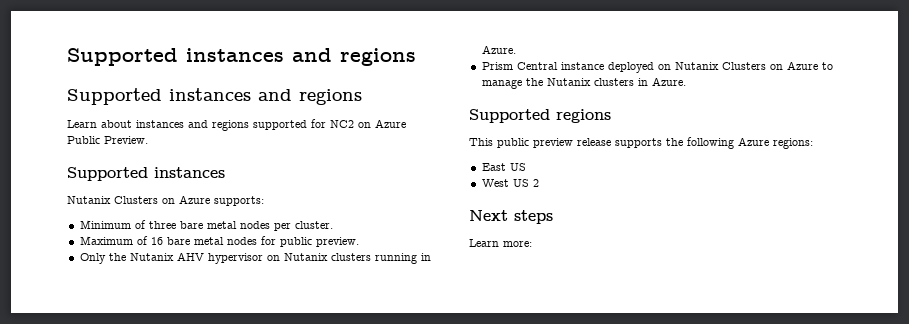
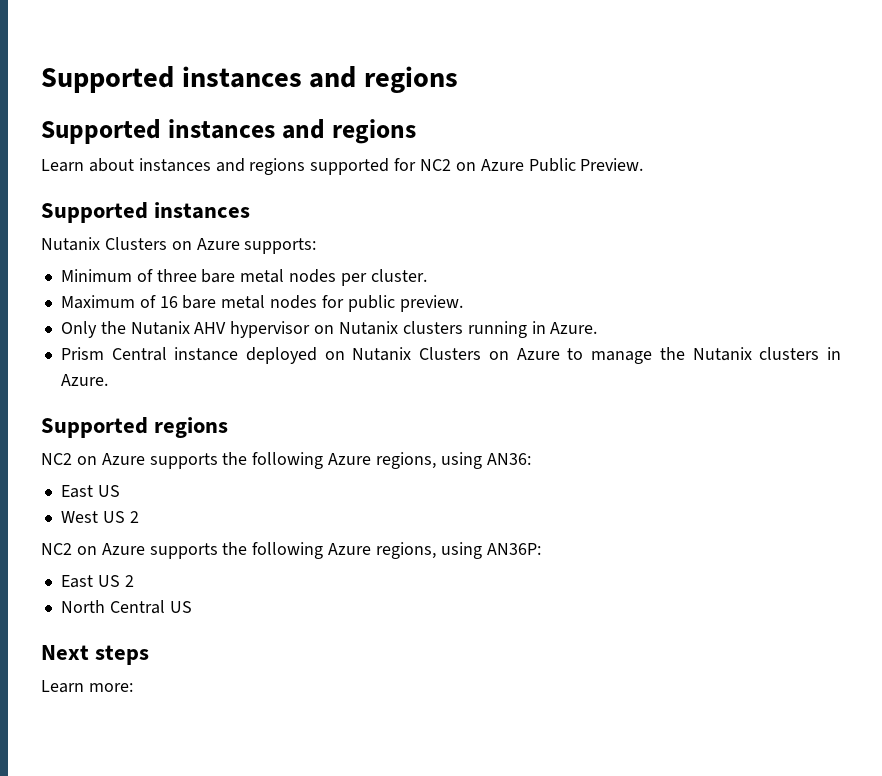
[469,137,813,149] This public preview release supports the following Azure regions: -> [41,452,531,469] NC2 on Azure supports the following Azure regions, using AN36:
(539, 183) none -> [41,542,541,559] [60,575,134,588] [60,600,192,614] // NC2 on Azure supports the following Azure regions, using AN36P: // East US 2 // North Central US

